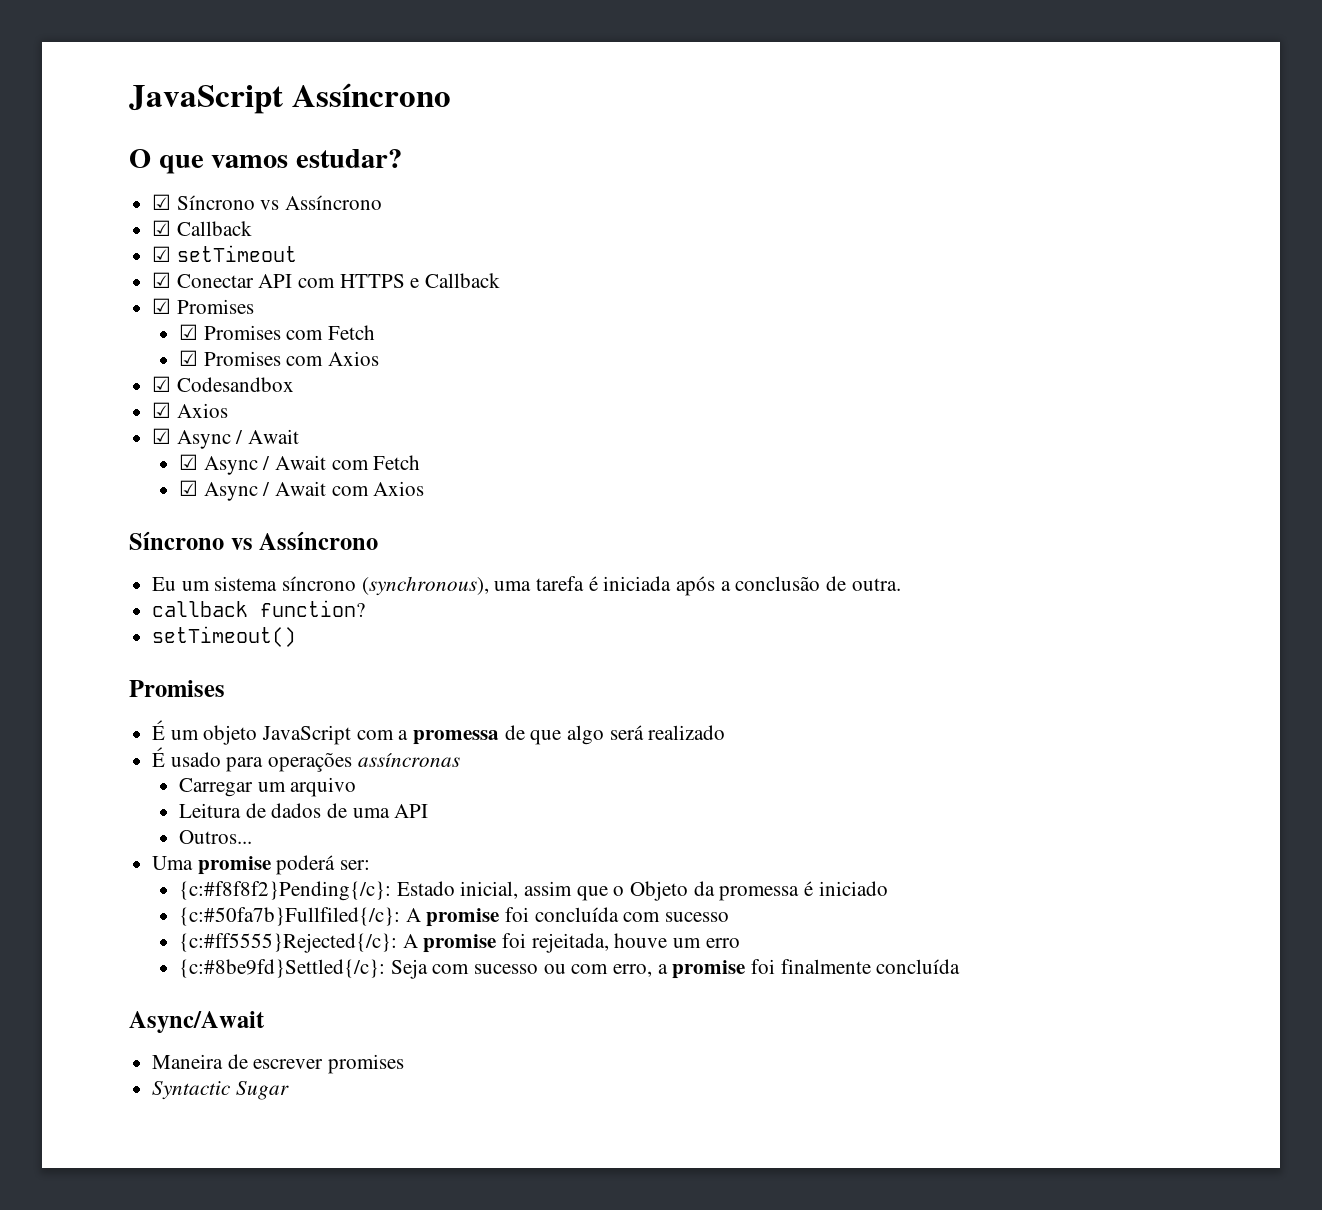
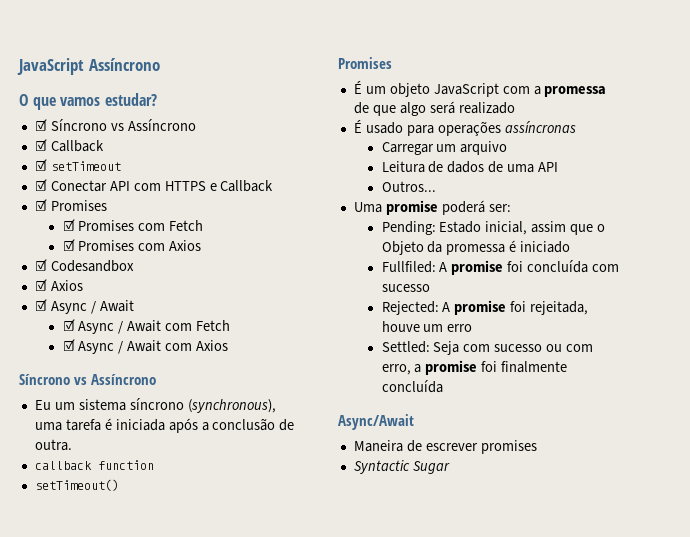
[260,600,366,617] function? -> [97,460,154,470] function
[179,881,392,901] {c:#f8f8f2}Pending{/c}: -> [381,221,436,235] Pending:
[179,907,401,926] {c:#50fa7b}Fullfiled{/c}: -> [381,261,436,273] Fullfiled:
[179,933,398,953] {c:#ff5555}Rejected{/c}: -> [381,301,439,315] Rejected:
[179,959,386,978] {c:#8be9fd}Settled{/c}: -> [381,341,430,353] Settled:

